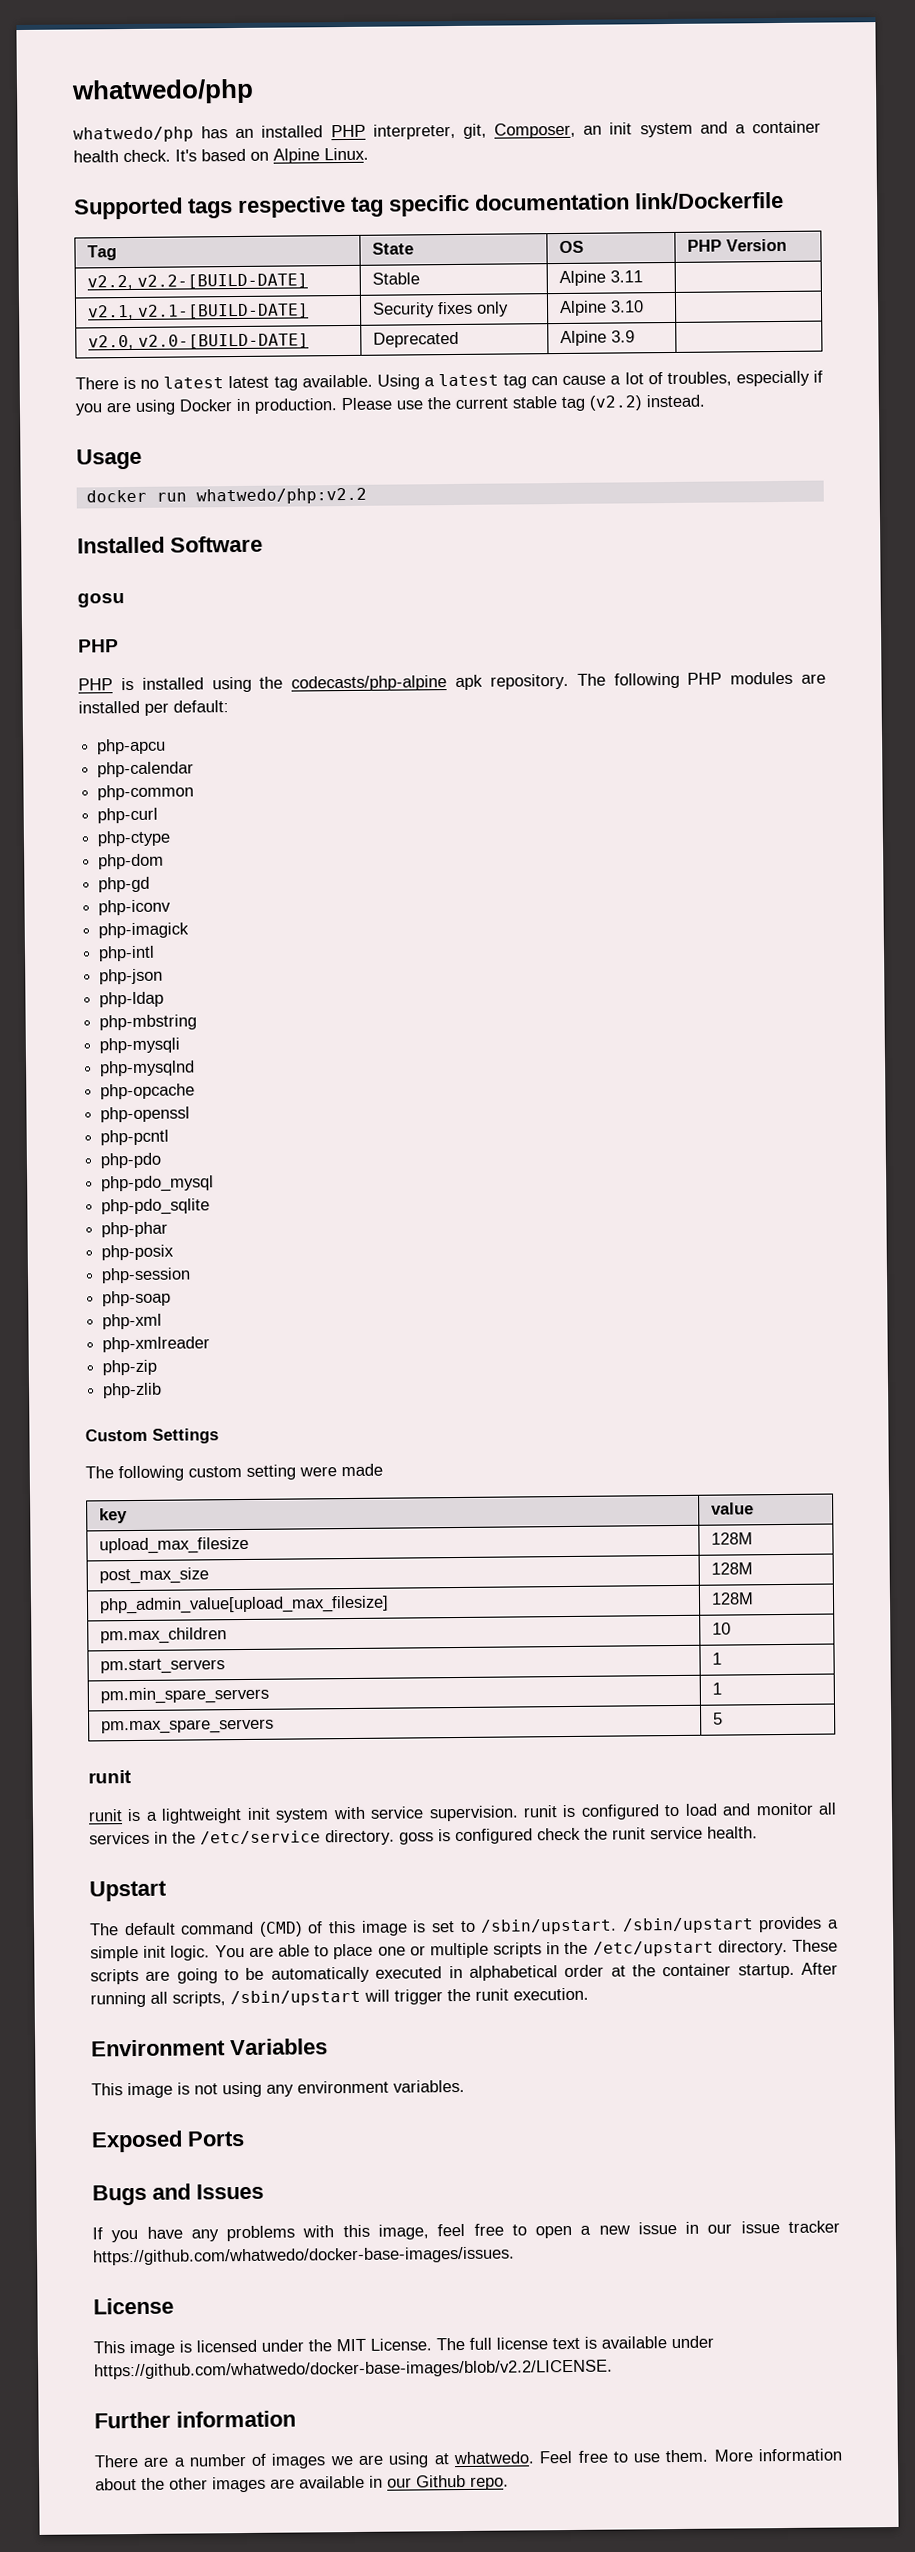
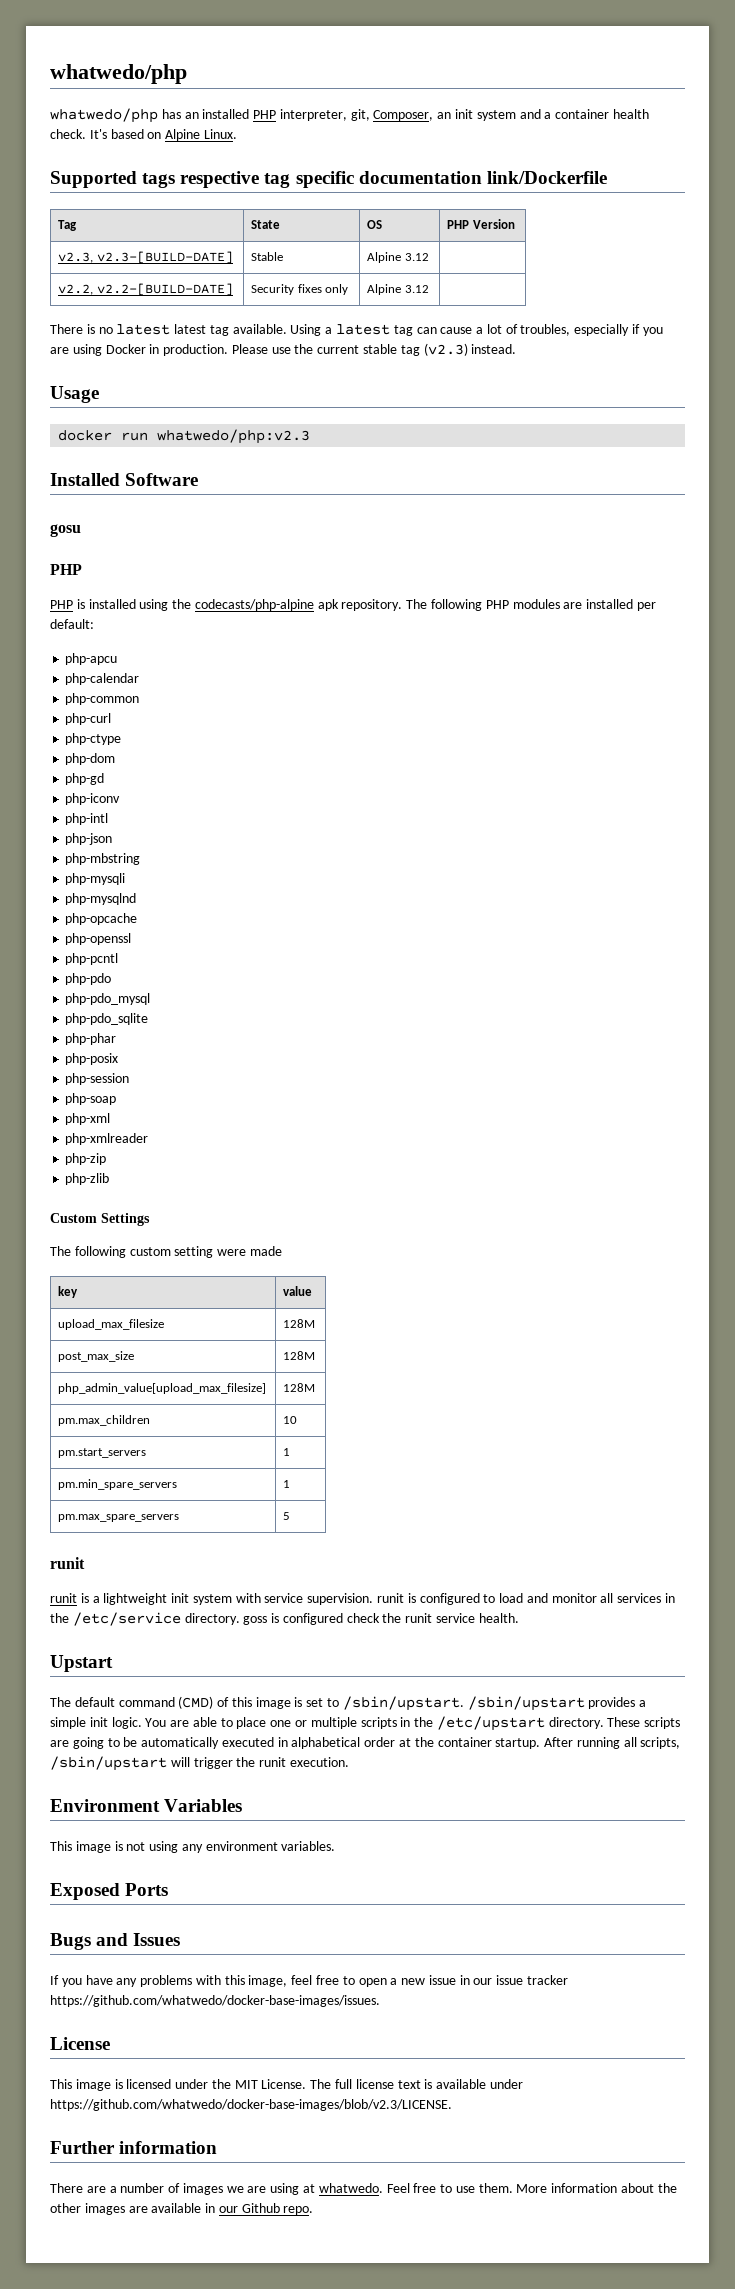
[86,273,308,290] v2.2, v2.2-[BUILD-DATE] -> [58,251,233,264] v2.3, v2.3-[BUILD-DATE]
[609,270,643,283] [87,303,309,320] 3.11 | // v2.1, v2.1-[BUILD-DATE] -> [404,253,429,261] [58,283,233,296] 3.12 | // v2.2, v2.2-[BUILD-DATE]
[609,300,644,313] [87,333,309,350] [372,331,459,348] [559,330,635,347] 3.10 | // v2.0, v2.0-[BUILD-DATE] | Deprecated | Alpine 3.9 -> [404,285,429,293] 3.12
[589,395,642,411] (v2.2) -> [423,343,468,356] (v2.3)
[195,487,367,505] whatwedo/php:v2.2 -> [157,429,311,444] whatwedo/php:v2.3
[98,922,190,939] // php-imagick -> (121, 799) none
[99,991,165,1008] // php-ldap -> (113, 839) none
[94,2359,613,2380] https://github.com/whatwedo/docker-base-images/blob/v2.2/LICENSE. -> [50,2099,452,2111] https://github.com/whatwedo/docker-base-images/blob/v2.3/LICENSE.

